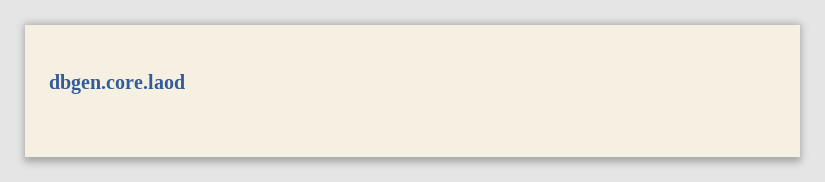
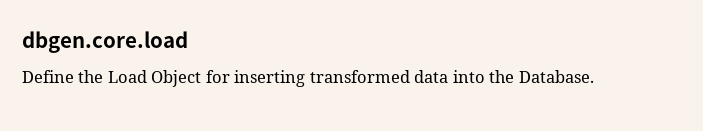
[49,74,185,94] dbgen.core.laod -> [22,31,188,53] [22,70,594,87] dbgen.core.load // Define the Load Object for inserting transformed data into the Database.

